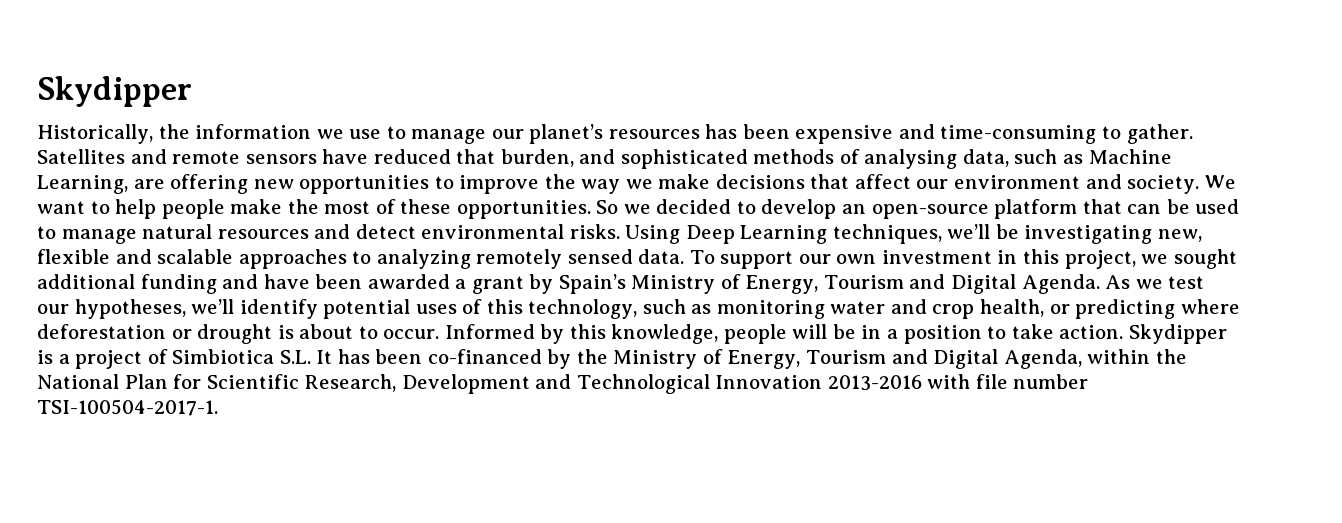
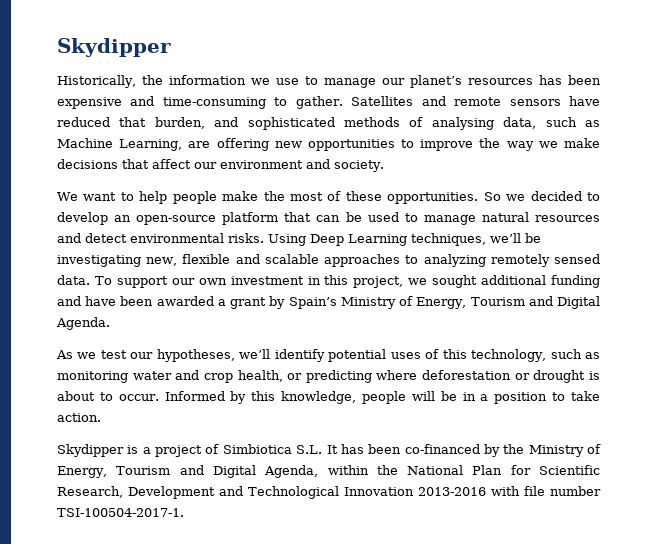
(1200, 184) none -> (384, 166) //
(1100, 284) none -> (110, 323) //
(1124, 332) none -> (101, 417) //

